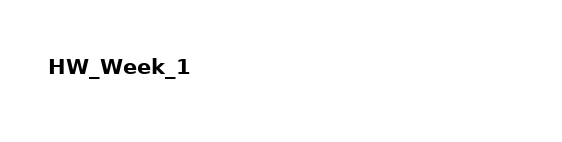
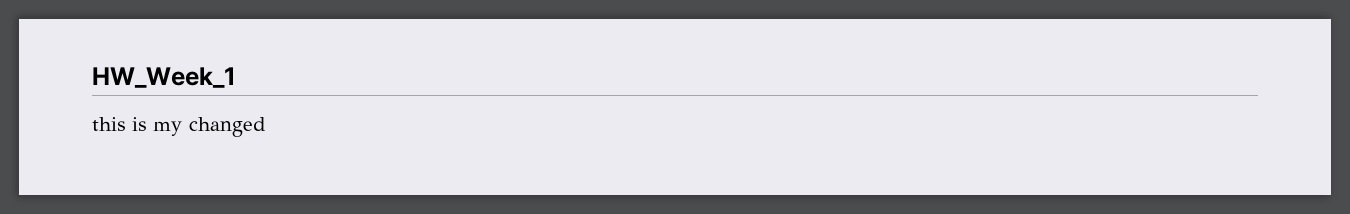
(191, 68) none -> [92,117,266,137] // this is my changed

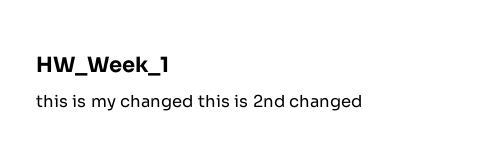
(266, 127) none -> [197,94,363,111] this is 2nd changed

